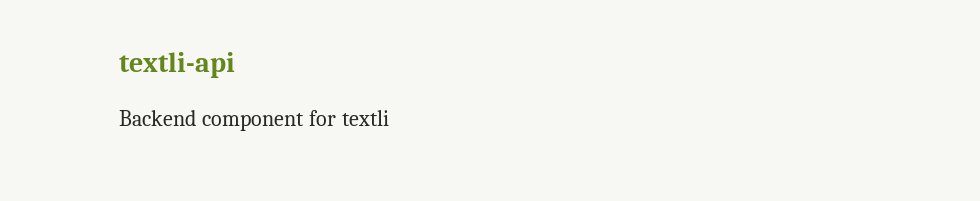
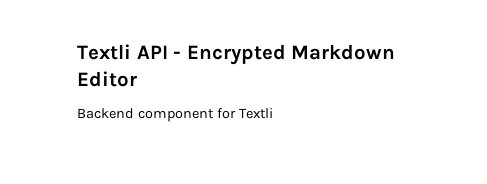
[119,52,235,78] textli-api -> [77,44,396,65] [77,71,137,87] Textli API - Encrypted Markdown Editor
[341,110,389,126] textli -> [238,108,273,119] Textli

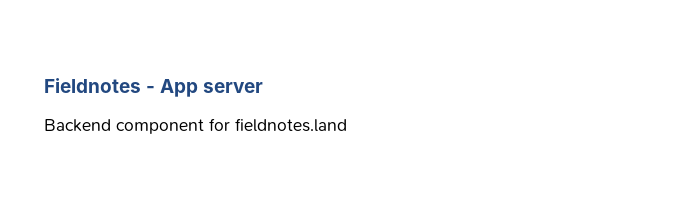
[77,44,396,65] [77,71,137,87] Textli API - Encrypted Markdown Editor -> [44,78,264,97] Fieldnotes - App server
[238,108,273,119] Textli -> [235,118,347,132] fieldnotes.land

